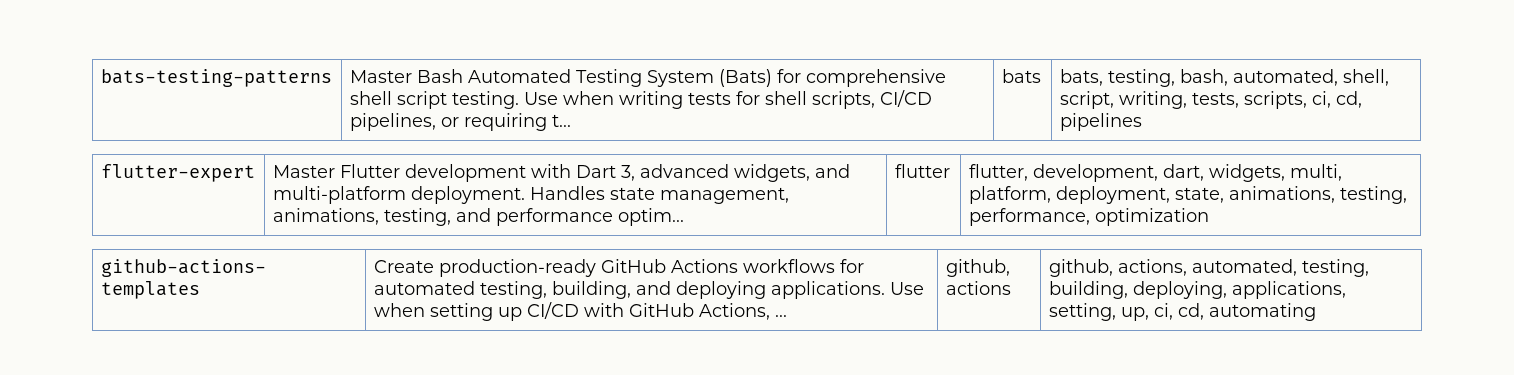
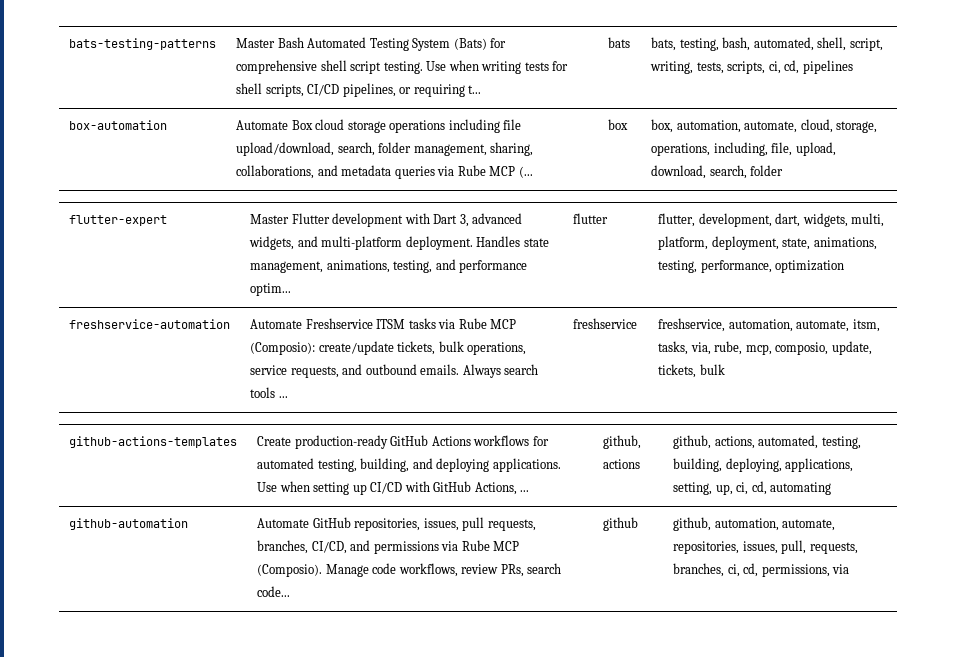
(1142, 122) none -> [68,120,167,130] [235,119,522,133] [235,142,534,156] [235,165,533,179] [607,119,628,130] [650,119,878,133] [650,142,836,156] [650,165,784,179] // box-automation | Automate Box cloud storage operations including file upload/download, search, folder management, sharing, collaborations, and metadata queries via Rube MCP (... | box | box, automation, automate, cloud, storage, operations, including, file, upload, download, search, folder
(1209, 217) none -> [68,319,230,329] [249,318,517,329] [249,341,527,355] [249,364,539,378] [249,387,288,398] [572,318,637,329] [657,318,880,332] [657,341,872,355] [657,364,725,378] // freshservice-automation | Automate Freshservice ITSM tasks via Rube MCP (Composio): create/update tickets, bulk operations, service requests, and outbound emails. Always search tools ... | freshservice | freshservice, automation, automate, itsm, tasks, via, rube, mcp, composio, update, tickets, bulk
(1316, 312) none -> [68,518,188,530] [256,517,536,531] [256,540,520,554] [256,563,562,577] [256,586,290,597] [602,517,638,531] [672,517,836,531] [672,540,858,554] [672,563,850,577] // github-automation | Automate GitHub repositories, issues, pull requests, branches, CI/CD, and permissions via Rube MCP (Composio). Manage code workflows, review PRs, search code... | github | github, automation, automate, repositories, issues, pull, requests, branches, ci, cd, permissions, via

